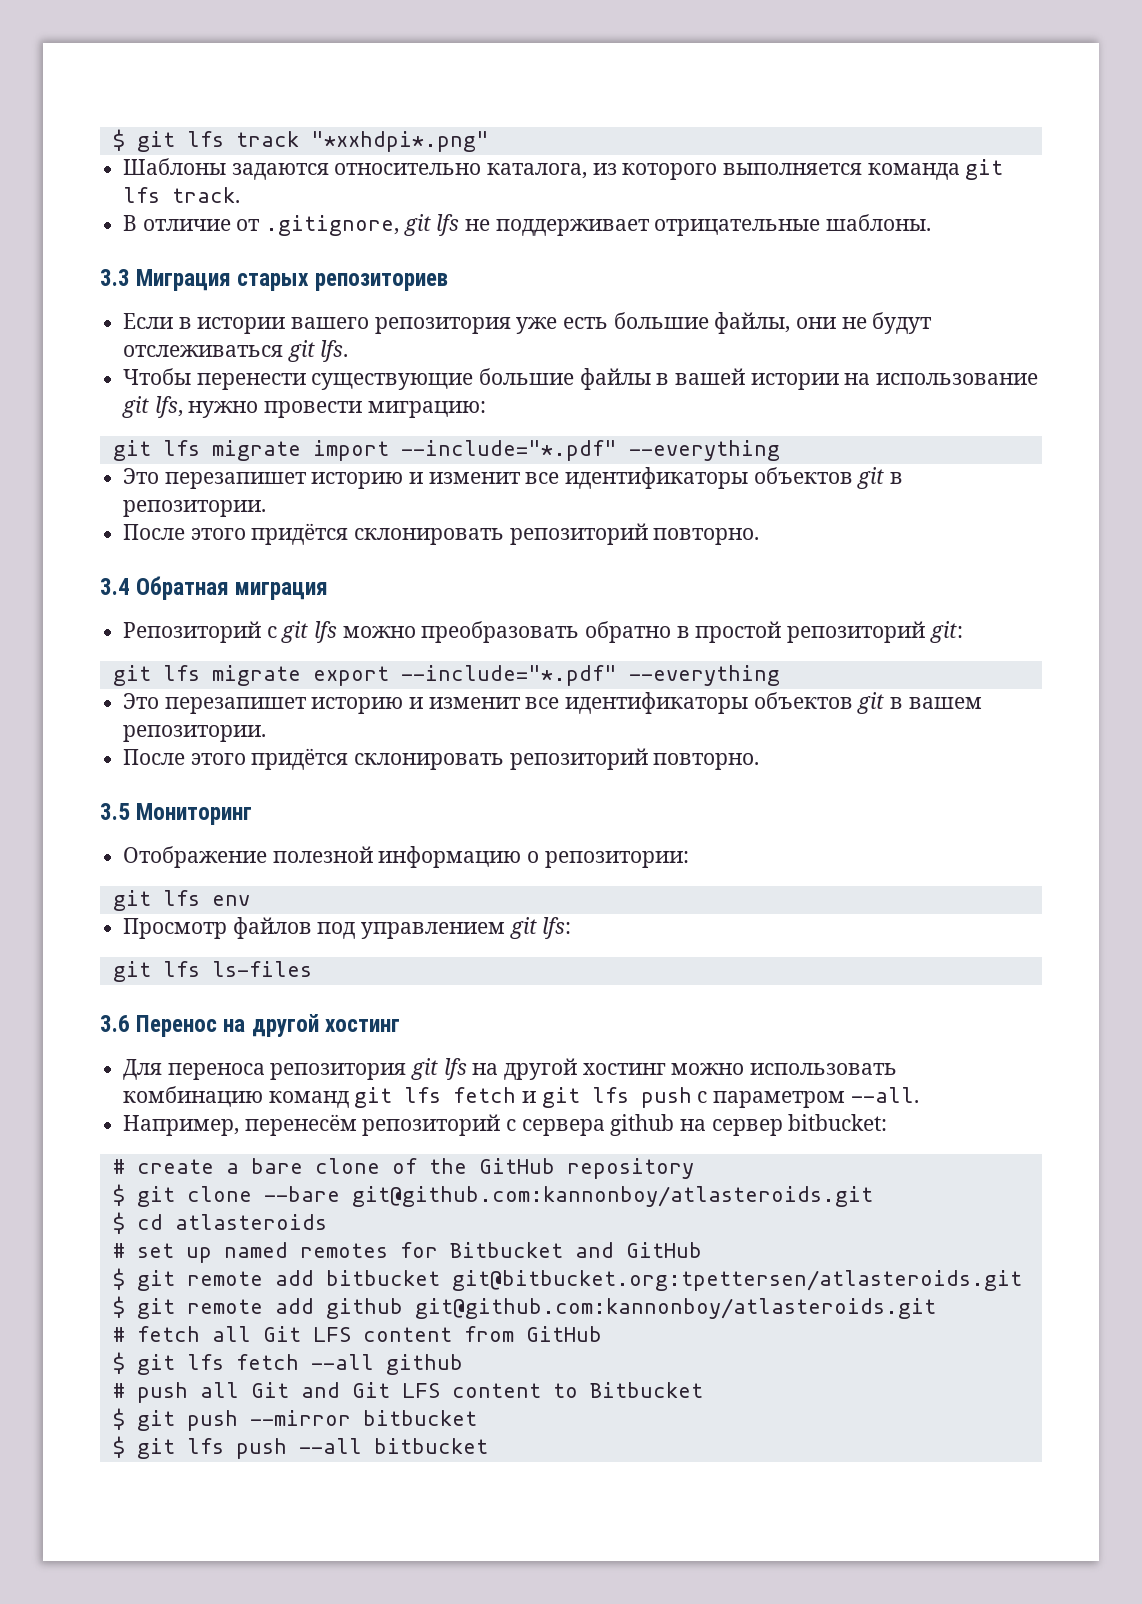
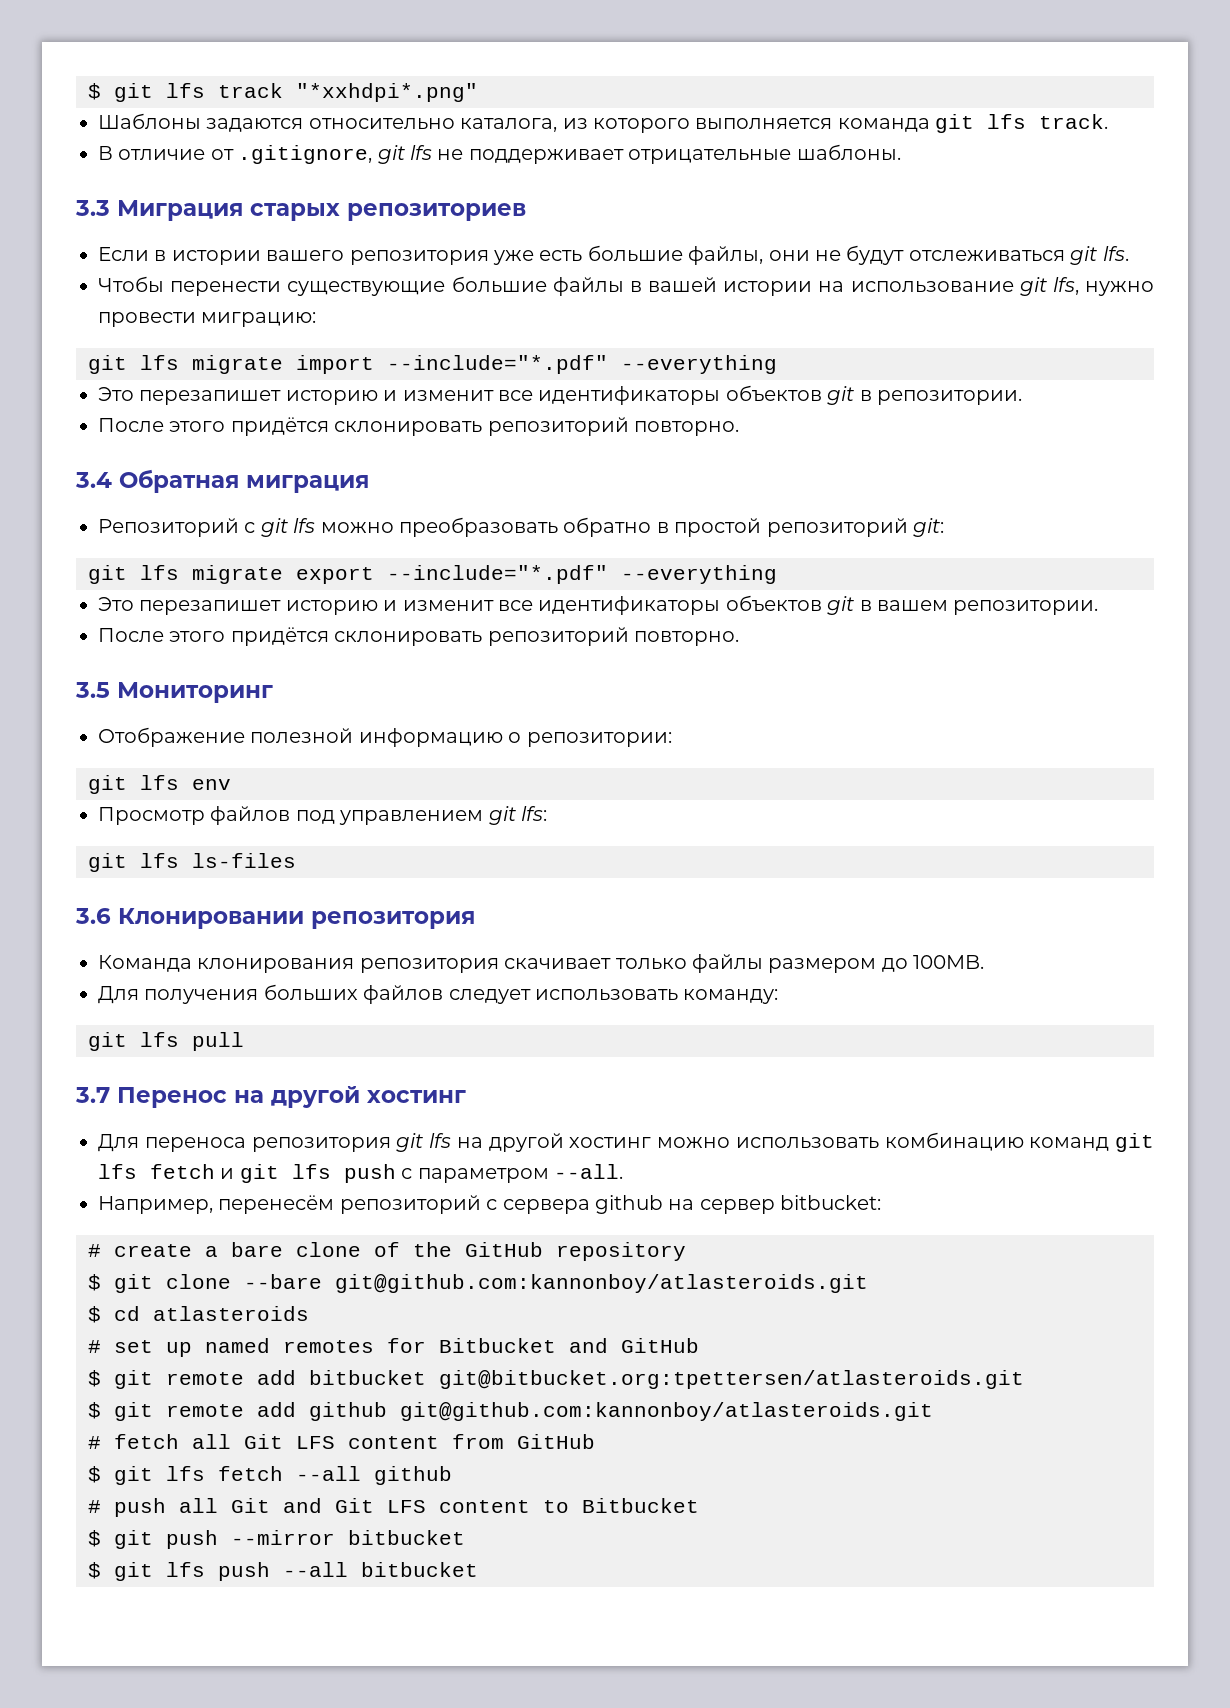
(130, 1023) none -> [118,908,475,929] [98,954,985,973] [98,984,779,1004] [88,1032,244,1051] [75,1087,110,1103] Клонировании репозитория // Команда клонирования репозитория скачивает только файлы размером до 100MB. // Для получения больших файлов следует использовать команду: // git lfs pull // 3.7

